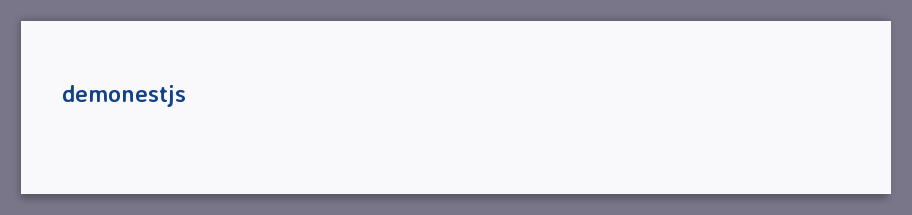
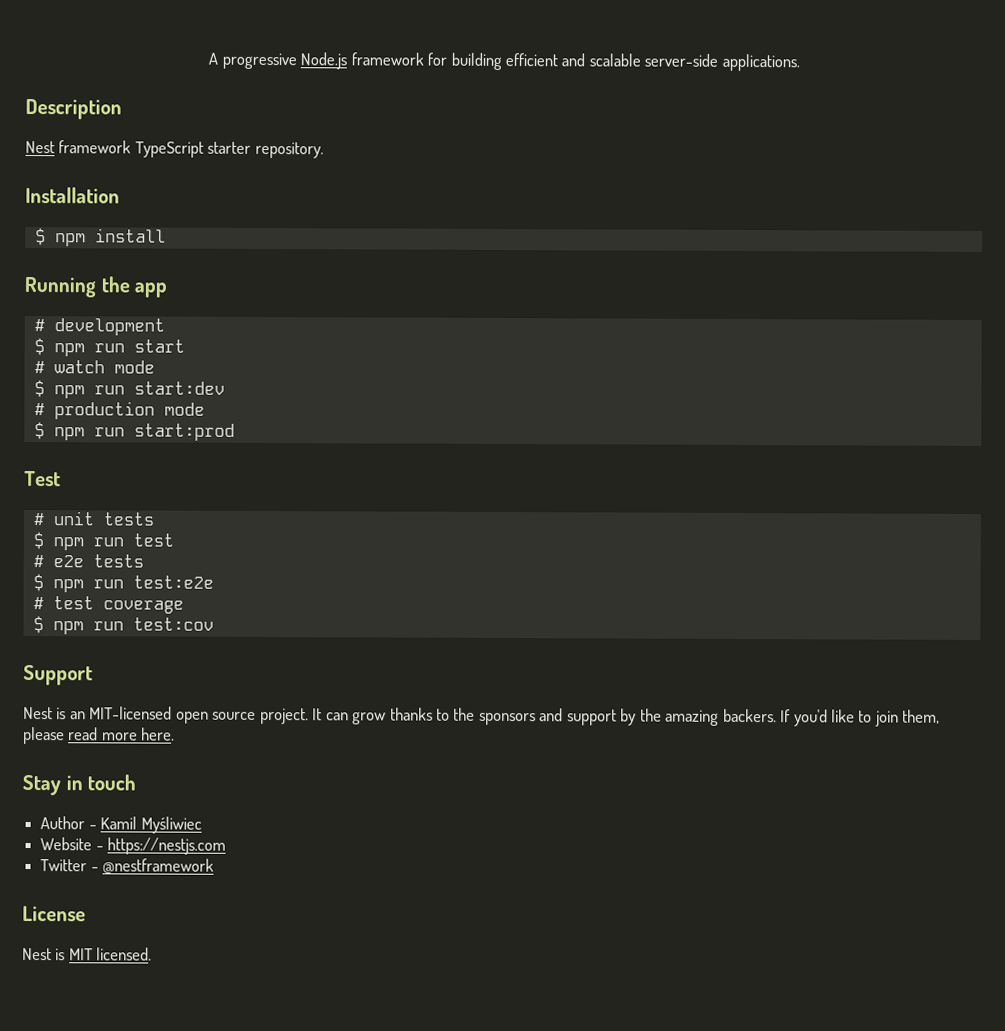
[62,85,186,107] demonestjs -> [208,52,800,72] [25,98,122,120] [25,140,324,159] [25,186,120,204] [34,228,166,247] [24,276,168,298] [33,318,165,336] [33,338,185,357] [33,360,155,374] [33,380,225,399] [33,401,205,420] [33,422,235,441] [24,470,61,487] [32,511,155,526] [32,532,174,551] [32,554,144,568] [32,574,214,593] [32,596,184,614] [32,616,214,635] [23,664,93,686] [23,706,941,727] [23,726,176,745] [22,774,137,796] [40,816,202,834] [40,837,227,855] [40,858,215,874] [22,905,86,922] [22,947,153,961] A progressive Node.js framework for building efficient and scalable server-side applications. // Description // Nest framework TypeScript starter repository. // Installation // $ npm install // Running the app // # development // $ npm run start // # watch mode // $ npm run start:dev // # production mode // $ npm run start:prod // Test // # unit tests // $ npm run test // # e2e tests // $ npm run test:e2e // # test coverage // $ npm run test:cov // Support // Nest is an MIT-licensed open source project. It can grow thanks to the sponsors and support by the amazing backers. If you'd like to join them, please read more here. // Stay in touch // Author - Kamil Myśliwiec // Website - https://nestjs.com // Twitter - @nestframework // License // Nest is MIT licensed.

